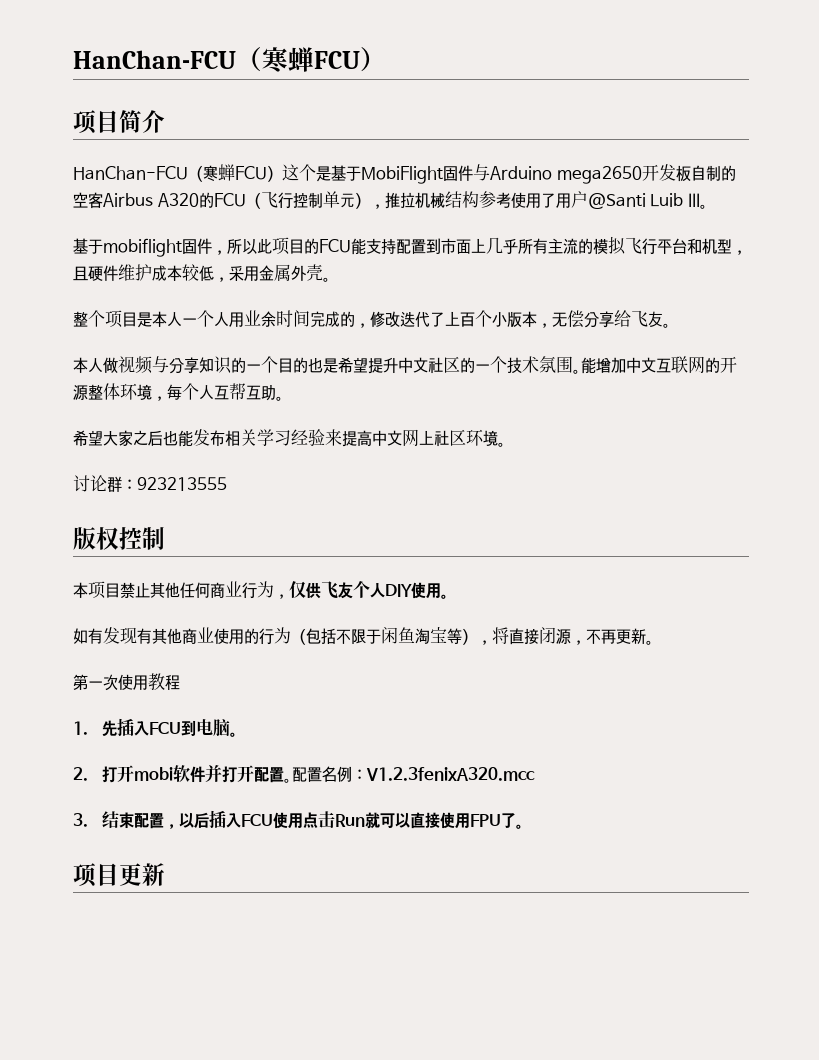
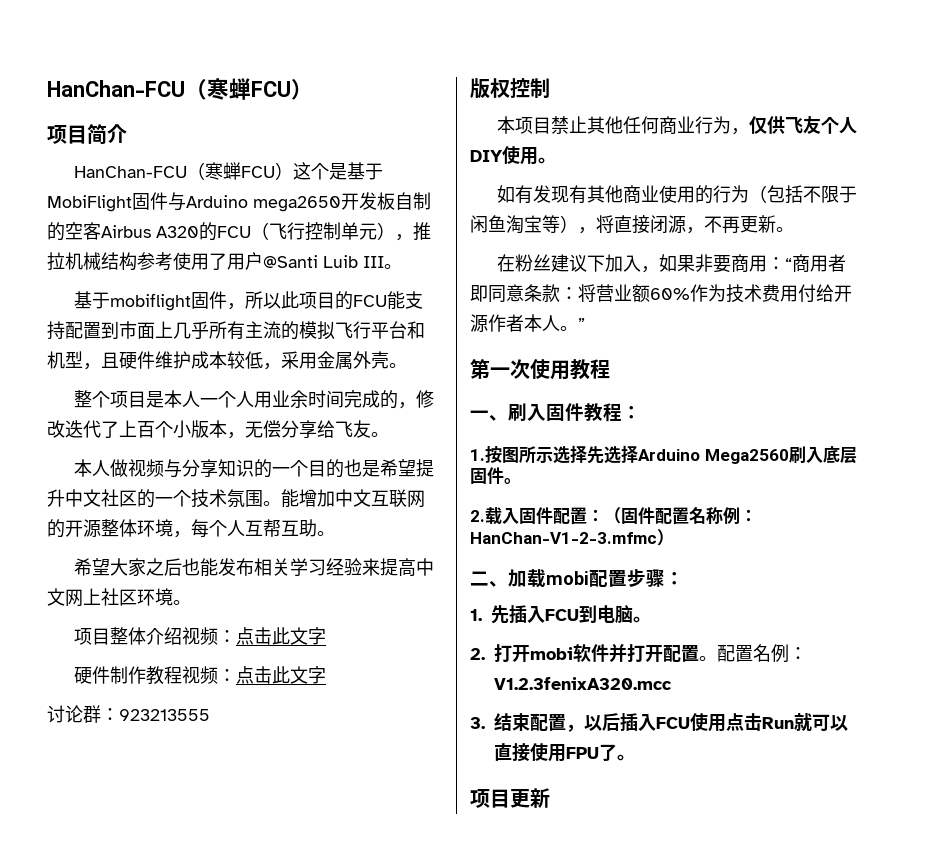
(506, 444) none -> [74,627,327,645] [74,666,327,685] // 项目整体介绍视频：点击此文字 // 硬件制作教程视频：点击此文字
[73,673,180,691] 第一次使用教程 -> [497,254,847,273] [470,284,852,303] [470,314,585,333] [470,359,610,380] [470,403,641,422] [470,445,857,464] [470,467,521,484] [470,507,757,525] [470,529,674,546] [470,569,684,588] 在粉丝建议下加入，如果非要商用：“商用者即同意条款：将营业额60%作为技术费用付给开源作者本人。” // 第一次使用教程 // 一、刷入固件教程： // 1.按图所示选择先选择Arduino Mega2560刷入底层固件。 // 2.载入固件配置：（固件配置名称例：HanChan-V1-2-3.mfmc） // 二、加载mobi配置步骤：

